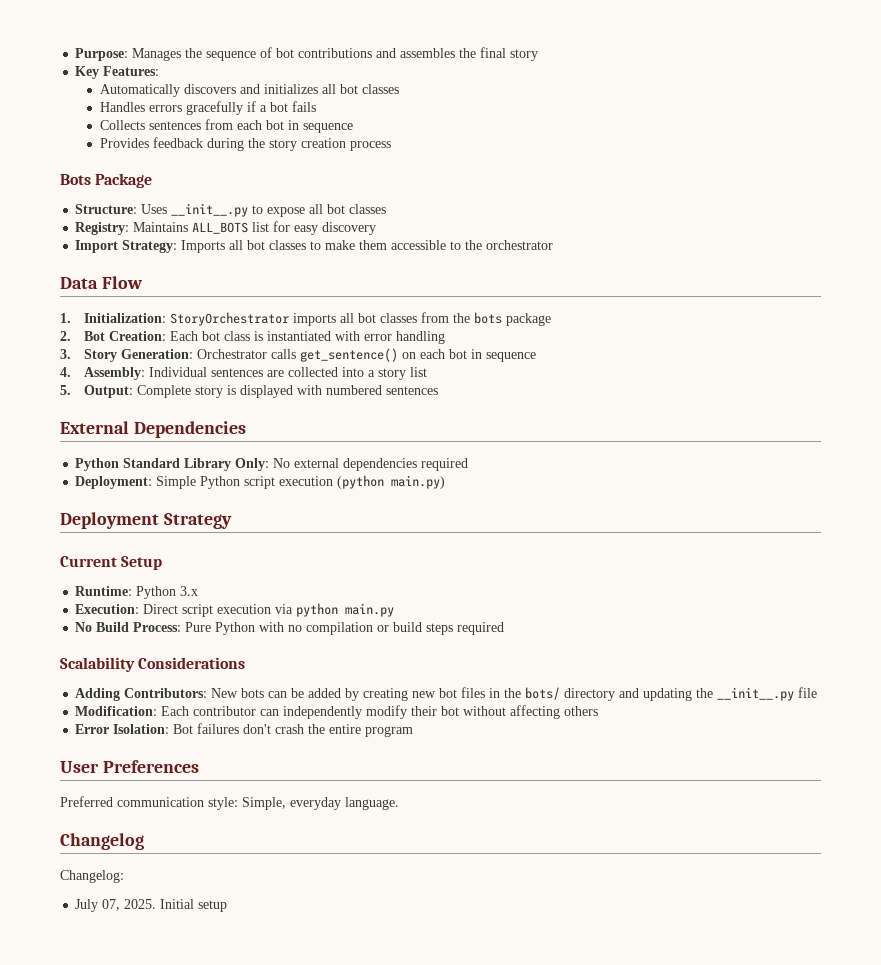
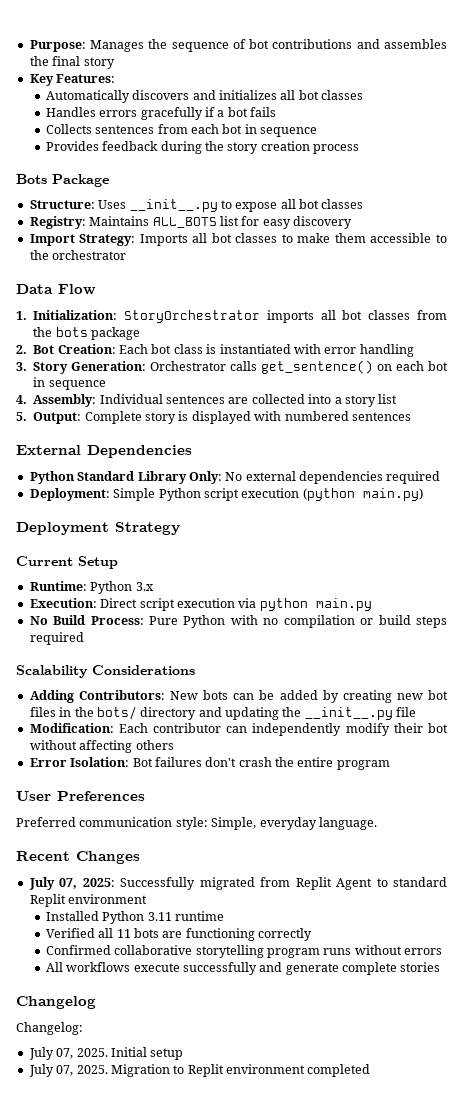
(399, 803) none -> [16,851,140,864] [28,877,448,890] [29,894,148,907] [45,911,224,924] [45,928,313,941] [45,945,443,958] [45,962,441,975] // Recent Changes // July 07, 2025: Successfully migrated from Replit Agent to standard Replit environment // Installed Python 3.11 runtime // Verified all 11 bots are functioning correctly // Confirmed collaborative storytelling program runs without errors // All workflows execute successfully and generate complete stories
(228, 906) none -> [28,1064,371,1077] // July 07, 2025. Migration to Replit environment completed

